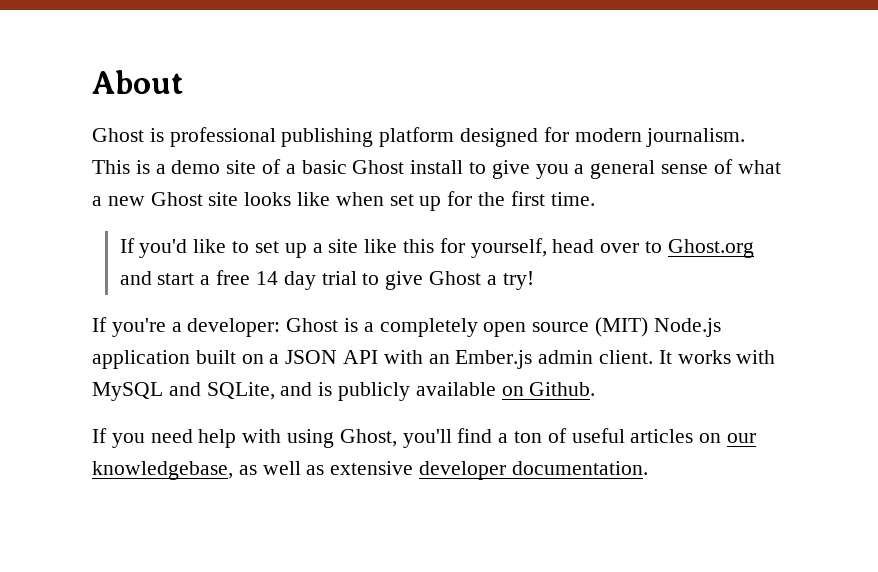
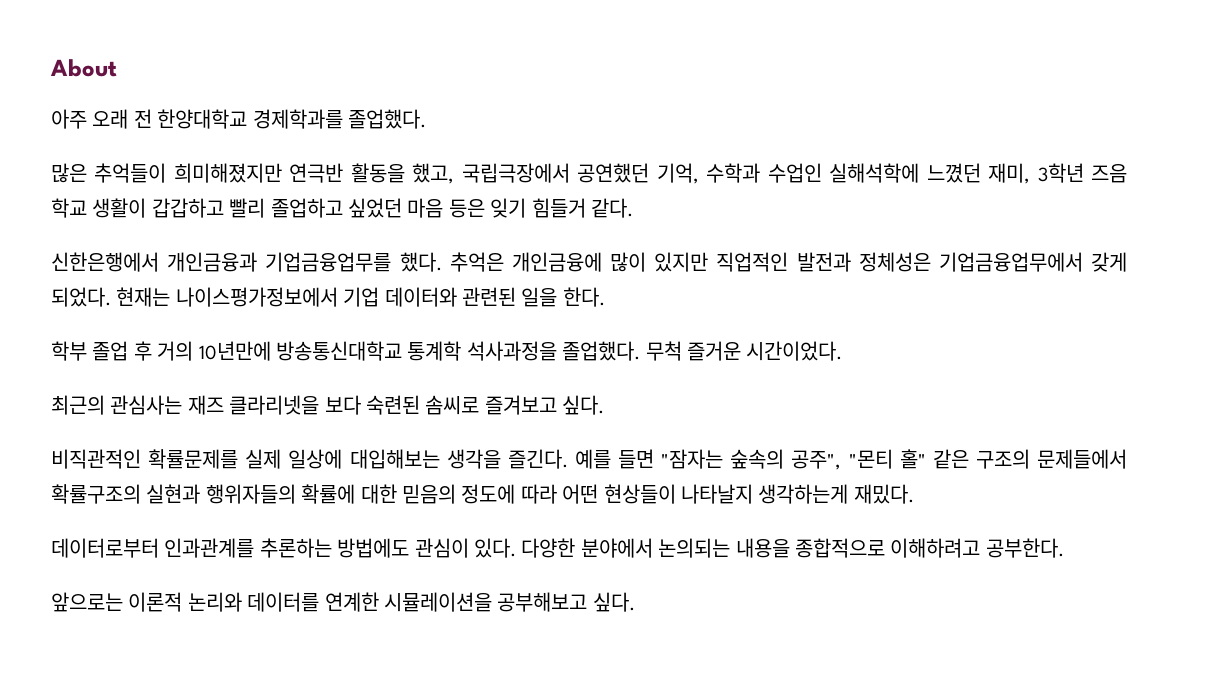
[92,127,746,147] [92,159,781,179] [92,191,595,211] [119,238,754,258] [119,270,534,290] [92,317,721,337] [92,350,776,369] [92,382,596,401] [92,428,757,448] [92,461,648,480] Ghost is professional publishing platform designed for modern journalism. This is a demo site of a basic Ghost install to give you a general sense of what a new Ghost site looks like when set up for the first time. // If you'd like to set up a site like this for yourself, head over to Ghost.org and start a free 14 day trial to give Ghost a try! // If you're a developer: Ghost is a completely open source (MIT) Node.js application built on a JSON API with an Ember.js admin client. It works with MySQL and SQLite, and is publicly available on Github. // If you need help with using Ghost, you'll find a ton of useful articles on our knowledgebase, as well as extensive developer documentation. -> [51,109,426,129] [51,163,1128,184] [51,198,633,218] [51,252,1127,272] [51,287,605,307] [51,341,843,361] [51,395,605,415] [51,449,1127,470] [51,484,914,504] [51,538,1064,558] [51,592,635,612] 아주 오래 전 한양대학교 경제학과를 졸업했다. // 많은 추억들이 희미해졌지만 연극반 활동을 했고, 국립극장에서 공연했던 기억, 수학과 수업인 실해석학에 느꼈던 재미, 3학년 즈음 학교 생활이 갑갑하고 빨리 졸업하고 싶었던 마음 등은 잊기 힘들거 같다. // 신한은행에서 개인금융과 기업금융업무를 했다. 추억은 개인금융에 많이 있지만 직업적인 발전과 정체성은 기업금융업무에서 갖게 되었다. 현재는 나이스평가정보에서 기업 데이터와 관련된 일을 한다. // 학부 졸업 후 거의 10년만에 방송통신대학교 통계학 석사과정을 졸업했다. 무척 즐거운 시간이었다. // 최근의 관심사는 재즈 클라리넷을 보다 숙련된 솜씨로 즐겨보고 싶다. // 비직관적인 확률문제를 실제 일상에 대입해보는 생각을 즐긴다. 예를 들면 "잠자는 숲속의 공주", "몬티 홀" 같은 구조의 문제들에서 확률구조의 실현과 행위자들의 확률에 대한 믿음의 정도에 따라 어떤 현상들이 나타날지 생각하는게 재밌다. // 데이터로부터 인과관계를 추론하는 방법에도 관심이 있다. 다양한 분야에서 논의되는 내용을 종합적으로 이해하려고 공부한다. // 앞으로는 이론적 논리와 데이터를 연계한 시뮬레이션을 공부해보고 싶다.

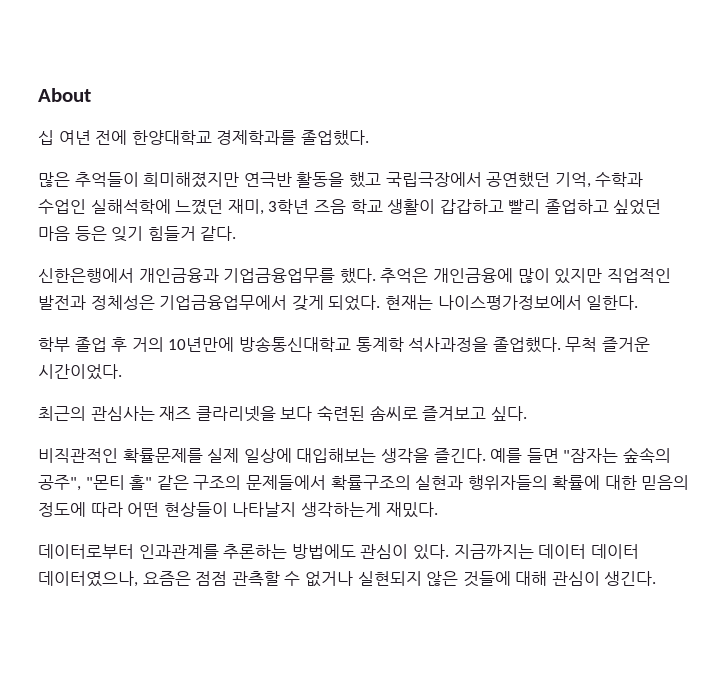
[51,109,152,129] 아주 오래 전 -> [38,130,128,145] 십 여년 전에
[412,163,455,184] 했고, -> [348,172,381,188] 했고
[343,287,605,307] 기업 데이터와 관련된 일을 한다. -> [586,295,639,310] 일한다.
[521,538,1064,558] [51,592,635,612] 다양한 분야에서 논의되는 내용을 종합적으로 이해하려고 공부한다. // 앞으로는 이론적 논리와 데이터를 연계한 시뮬레이션을 공부해보고 싶다. -> [453,544,639,559] [38,571,657,587] 지금까지는 데이터 데이터 데이터였으나, 요즘은 점점 관측할 수 없거나 실현되지 않은 것들에 대해 관심이 생긴다.

